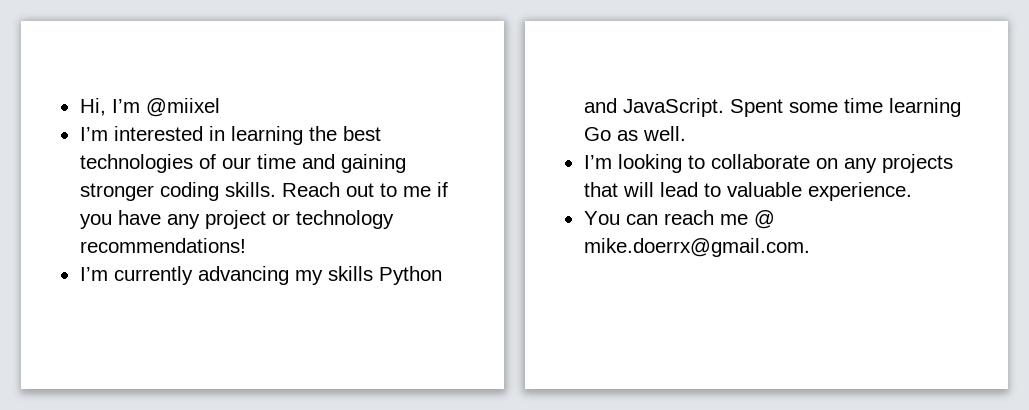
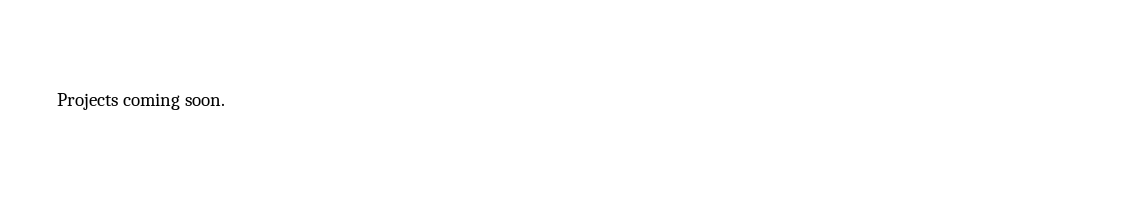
[79,98,220,117] [79,126,381,145] [79,154,406,173] [79,182,448,201] [79,210,394,229] [79,238,246,253] [79,266,442,285] [583,98,961,117] [583,126,686,141] [583,154,953,173] [583,182,912,201] [583,210,775,229] [583,238,810,257] Hi, I’m @miixel // I’m interested in learning the best technologies of our time and gaining stronger coding skills. Reach out to me if you have any project or technology recommendations! // I’m currently advancing my skills Python and JavaScript. Spent some time learning Go as well. // I’m looking to collaborate on any projects that will lead to valuable experience. // You can reach me @ mike.doerrx@gmail.com. -> [57,93,226,110] Projects coming soon.

